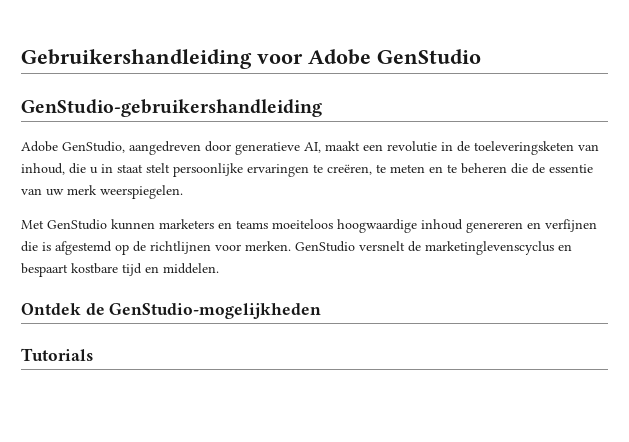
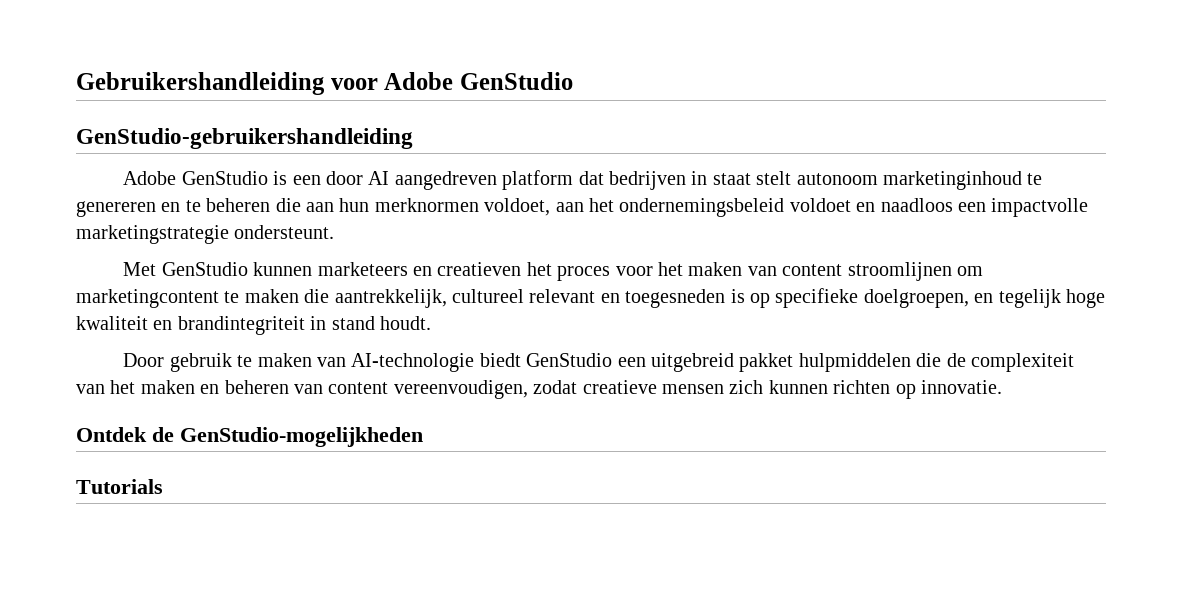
[62,141,599,155] [21,163,593,177] [21,185,183,199] [21,219,597,233] [21,241,572,255] [21,263,219,277] GenStudio, aangedreven door generatieve AI, maakt een revolutie in de toeleveringsketen van inhoud, die u in staat stelt persoonlijke ervaringen te creëren, te meten en te beheren die de essentie van uw merk weerspiegelen. // Met GenStudio kunnen marketers en teams moeiteloos hoogwaardige inhoud genereren en verfijnen die is afgestemd op de richtlijnen voor merken. GenStudio versnelt de marketinglevenscyclus en bespaart kostbare tijd en middelen. -> [181,170,1043,190] [76,198,1089,217] [76,225,335,244] [123,262,984,281] [76,288,1105,308] [76,316,431,335] [123,353,1075,372] [76,380,1002,399] GenStudio is een door AI aangedreven platform dat bedrijven in staat stelt autonoom marketinginhoud te genereren en te beheren die aan hun merknormen voldoet, aan het ondernemingsbeleid voldoet en naadloos een impactvolle marketingstrategie ondersteunt. // Met GenStudio kunnen marketeers en creatieven het proces voor het maken van content stroomlijnen om marketingcontent te maken die aantrekkelijk, cultureel relevant en toegesneden is op specifieke doelgroepen, en tegelijk hoge kwaliteit en brandintegriteit in stand houdt. // Door gebruik te maken van AI-technologie biedt GenStudio een uitgebreid pakket hulpmiddelen die de complexiteit van het maken en beheren van content vereenvoudigen, zodat creatieve mensen zich kunnen richten op innovatie.

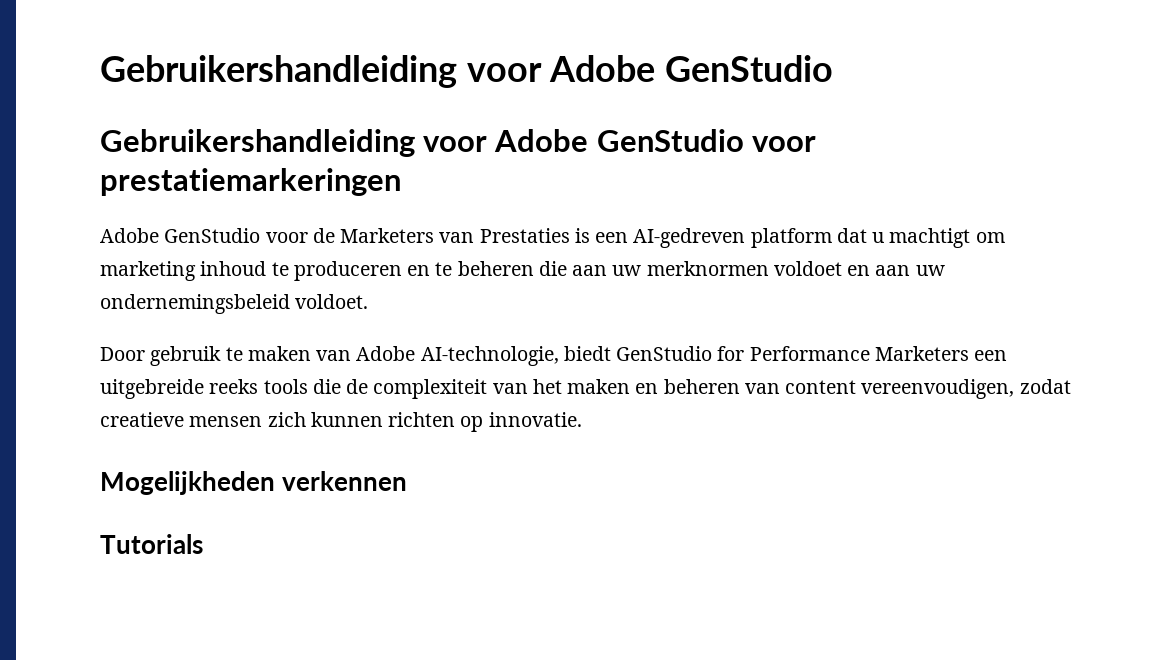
[76,128,413,149] [123,170,1043,190] [76,201,156,217] GenStudio-gebruikershandleiding // Adobe GenStudio is een door AI aangedreven platform dat bedrijven in staat stelt autonoom marketinginhoud te genereren -> [100,129,816,157] [100,168,401,196] [100,228,1005,248] [100,261,402,281] Gebruikershandleiding voor Adobe GenStudio voor prestatiemarkeringen // Adobe GenStudio voor de Marketers van Prestaties is een AI-gedreven platform dat u machtigt om marketing inhoud te produceren
[339,198,1089,217] [76,225,335,244] [123,262,984,281] [76,288,1105,308] [76,316,431,335] hun merknormen voldoet, aan het ondernemingsbeleid voldoet en naadloos een impactvolle marketingstrategie ondersteunt. // Met GenStudio kunnen marketeers en creatieven het proces voor het maken van content stroomlijnen om marketingcontent te maken die aantrekkelijk, cultureel relevant en toegesneden is op specifieke doelgroepen, en tegelijk hoge kwaliteit en brandintegriteit in stand houdt. -> [612,261,945,276] [100,294,369,314] uw merknormen voldoet en aan uw ondernemingsbeleid voldoet.
[351,353,911,372] AI-technologie biedt GenStudio een uitgebreid pakket hulpmiddelen -> [356,346,1008,366] [100,379,308,399] Adobe AI-technologie, biedt GenStudio for Performance Marketers een uitgebreide reeks tools
[76,427,423,447] Ontdek de GenStudio-mogelijkheden -> [100,471,408,495] Mogelijkheden verkennen

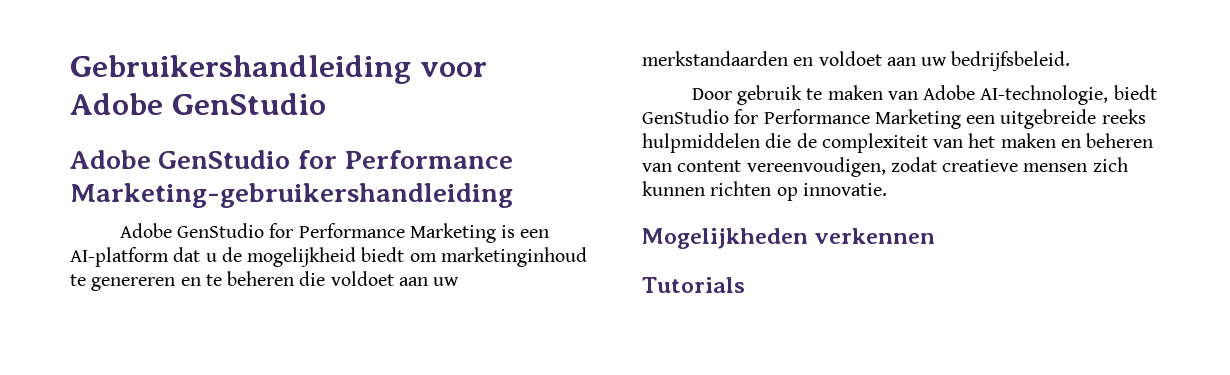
[100,129,816,157] [100,168,401,196] [100,228,1005,248] [100,261,402,281] Gebruikershandleiding voor Adobe GenStudio voor prestatiemarkeringen // Adobe GenStudio voor de Marketers van Prestaties is een AI-gedreven platform dat u machtigt om marketing inhoud te produceren -> [70,150,514,169] [70,183,513,208] [119,223,550,243] [70,247,587,267] [70,274,176,291] Adobe GenStudio for Performance Marketing-gebruikershandleiding // Adobe GenStudio for Performance Marketing is een AI-platform dat u de mogelijkheid biedt om marketinginhoud te genereren
[572,261,945,276] [100,294,369,314] aan uw merknormen voldoet en aan uw ondernemingsbeleid voldoet. -> [330,271,460,286] [642,51,1071,71] voldoet aan uw merkstandaarden en voldoet aan uw bedrijfsbeleid.
[874,346,969,361] Marketers -> [874,109,961,129] Marketing
[263,379,308,394] tools -> [642,133,760,153] hulpmiddelen

